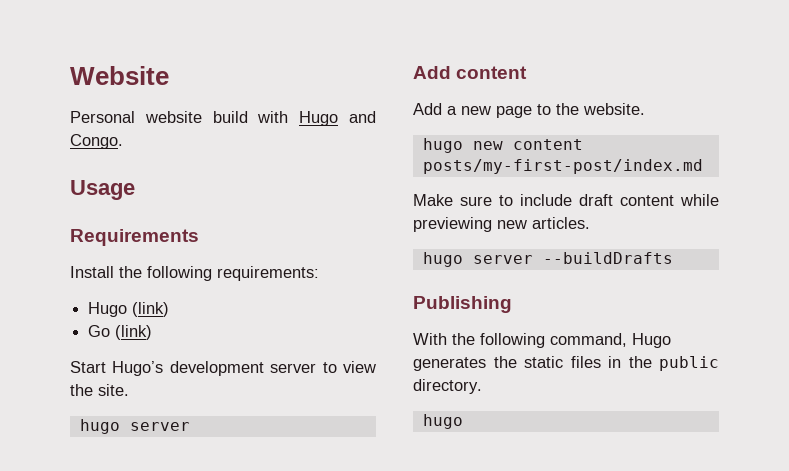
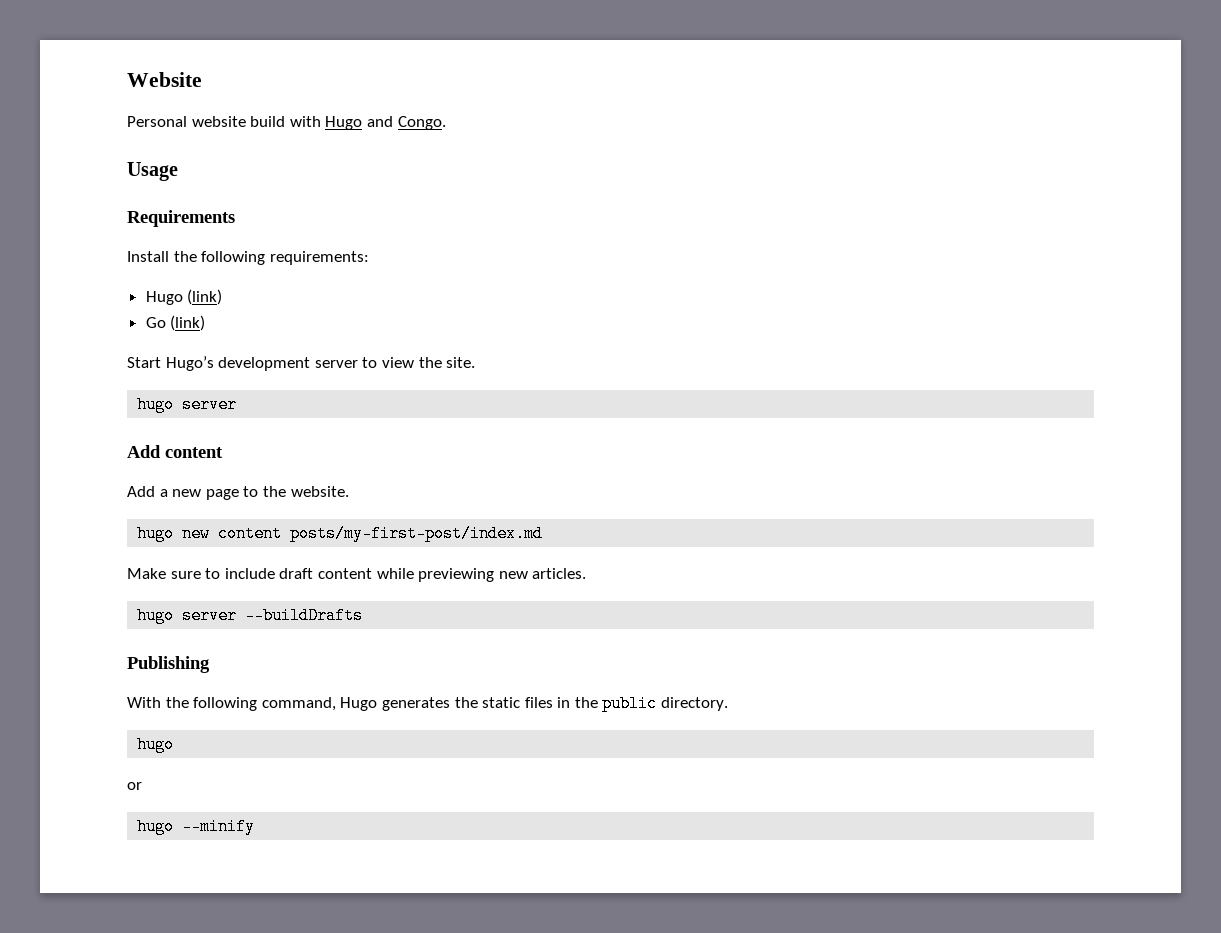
(463, 421) none -> [127,782,142,790] [137,818,256,835] // or // hugo --minify

